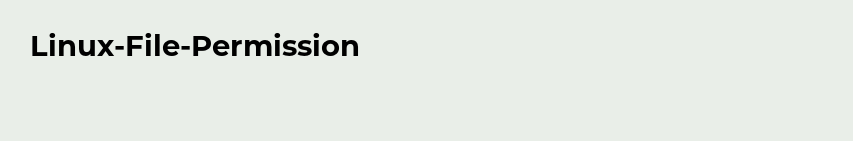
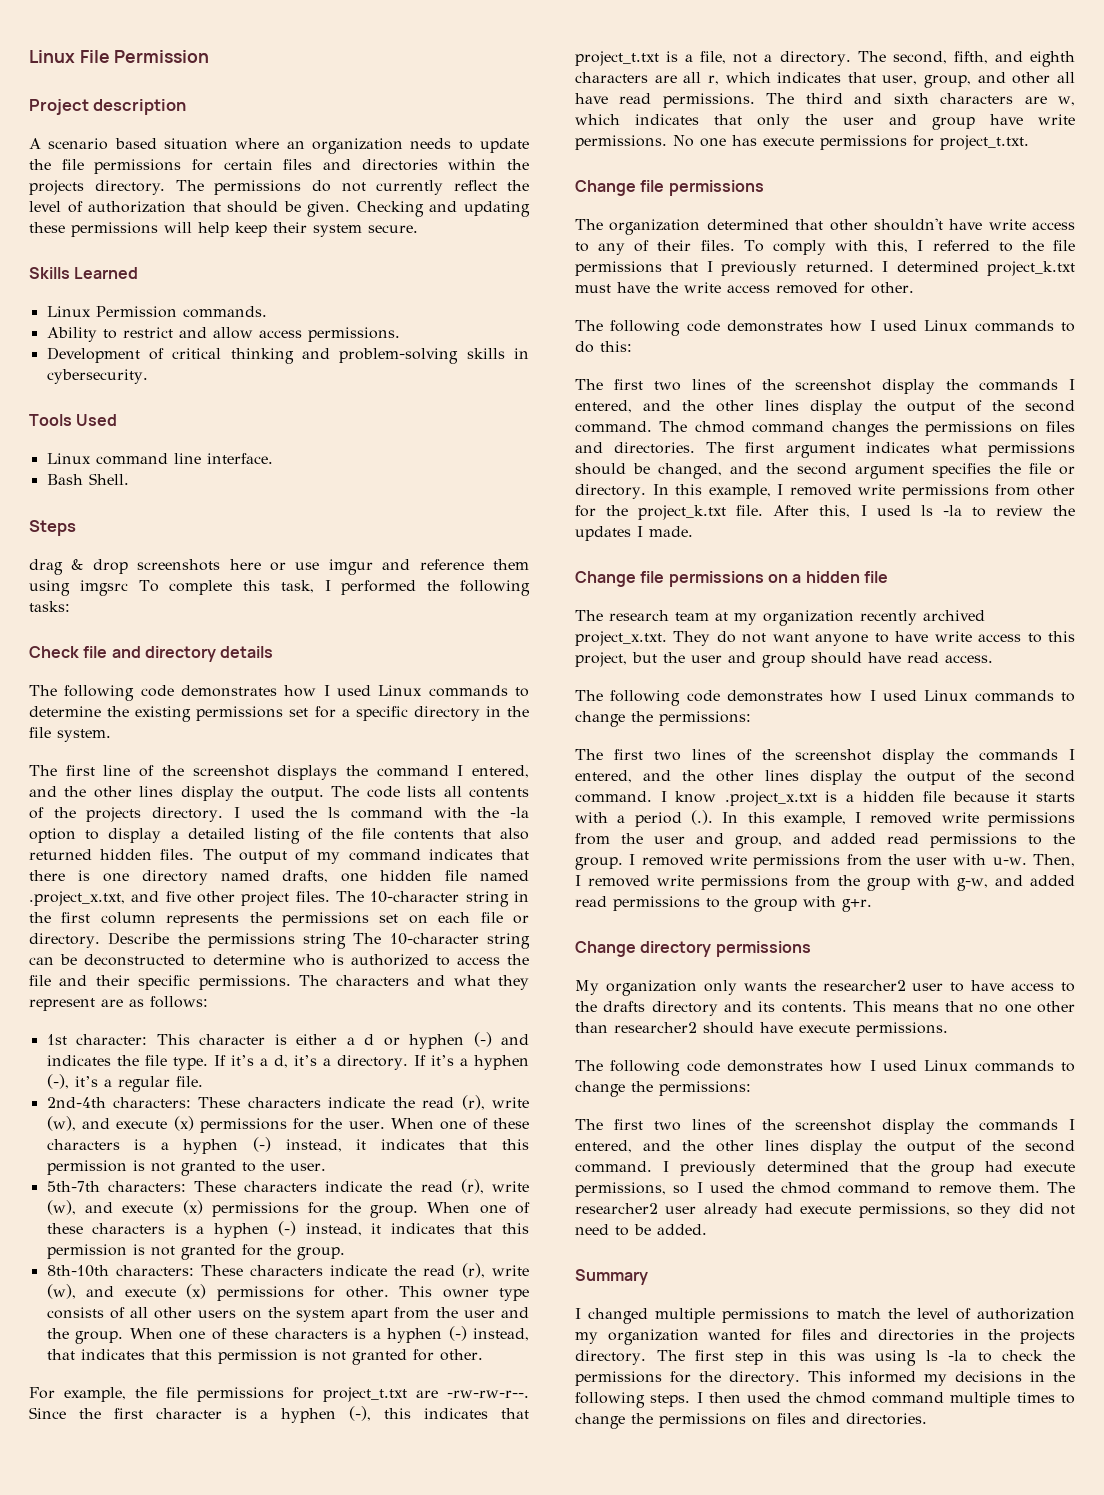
[30,32,360,56] Linux-File-Permission -> [29,50,210,63] [29,99,187,115] [29,138,529,154] [29,159,529,174] [29,180,529,195] [29,201,530,217] [29,222,418,237] [29,267,139,279] [46,306,267,318] [46,327,400,342] [46,347,529,364] [46,369,148,384] [29,414,118,426] [46,453,273,465] [46,473,129,485] [29,520,76,536] [29,559,529,575] [29,580,531,596] [29,601,70,612] [29,646,274,662] [29,685,529,701] [29,706,530,722] [29,727,111,742] [29,765,529,780] [29,786,529,801] [29,807,529,822] [29,828,529,844] [29,849,529,864] [29,870,530,885] [29,891,529,907] [29,912,529,927] [29,932,530,949] [29,954,530,966] [29,975,529,990] [29,996,208,1011] [46,1032,529,1049] [46,1055,530,1070] [46,1074,203,1092] [46,1095,529,1110] [46,1116,529,1133] [46,1137,529,1154] [46,1160,326,1176] [46,1179,529,1194] [46,1200,530,1218] [46,1221,529,1238] [46,1244,345,1260] [46,1263,529,1278] [46,1284,530,1301] [46,1307,529,1322] [46,1326,529,1344] [46,1349,483,1365] [29,1387,529,1402] [29,1406,529,1423] [575,51,1075,67] [575,72,1075,88] [575,93,1076,108] [575,114,1075,130] [575,135,1029,150] [575,180,764,196] [575,218,1075,235] [575,240,1075,255] [575,261,1075,276] [575,282,914,294] [575,320,1075,336] [575,341,632,353] [575,379,1075,394] [575,400,1075,415] [575,421,1075,437] [575,442,1075,458] [575,463,1075,479] [575,484,1075,499] [575,505,1075,520] [575,526,693,541] [575,571,888,587] [575,610,985,626] [575,631,1075,646] [575,652,993,668] [575,690,1075,706] [575,711,751,727] [575,749,1075,764] [575,770,1075,785] [575,791,1075,806] [575,810,1075,827] [575,833,1075,849] [575,854,1075,870] [575,875,1075,891] [575,896,872,912] [575,941,811,957] [575,980,1075,996] [575,1001,1075,1016] [575,1022,948,1037] [575,1060,1075,1076] [575,1081,751,1097] [575,1119,1075,1134] [575,1140,1075,1155] [575,1161,1075,1177] [575,1182,1075,1197] [575,1203,1075,1218] [575,1224,707,1236] [575,1269,648,1285] [575,1308,1075,1324] [575,1329,1075,1345] [575,1350,1075,1366] [575,1371,1075,1386] [575,1392,1075,1408] [575,1413,927,1429] Linux File Permission // Project description // A scenario based situation where an organization needs to update the file permissions for certain files and directories within the projects directory. The permissions do not currently reflect the level of authorization that should be given. Checking and updating these permissions will help keep their system secure. // Skills Learned // Linux Permission commands. // Ability to restrict and allow access permissions. // Development of critical thinking and problem-solving skills in cybersecurity. // Tools Used // Linux command line interface. // Bash Shell. // Steps // drag & drop screenshots here or use imgur and reference them using imgsrc To complete this task, I performed the following tasks: // Check file and directory details // The following code demonstrates how I used Linux commands to determine the existing permissions set for a specific directory in the file system. // The first line of the screenshot displays the command I entered, and the other lines display the output. The code lists all contents of the projects directory. I used the ls command with the -la option to display a detailed listing of the file contents that also returned hidden files. The output of my command indicates that there is one directory named drafts, one hidden file named .project_x.txt, and five other project files. The 10-character string in the first column represents the permissions set on each file or directory. Describe the permissions string The 10-character string can be deconstructed to determine who is authorized to access the file and their specific permissions. The characters and what they represent are as follows: // 1st character: This character is either a d or hyphen (-) and indicates the file type. If it’s a d, it’s a directory. If it’s a hyphen (-), it’s a regular file. // 2nd-4th characters: These characters indicate the read (r), write (w), and execute (x) permissions for the user. When one of these characters is a hyphen (-) instead, it indicates that this permission is not granted to the user. // 5th-7th characters: These characters indicate the read (r), write (w), and execute (x) permissions for the group. When one of these characters is a hyphen (-) instead, it indicates that this permission is not granted for the group. // 8th-10th characters: These characters indicate the read (r), write (w), and execute (x) permissions for other. This owner type consists of all other users on the system apart from the user and the group. When one of these characters is a hyphen (-) instead, that indicates that this permission is not granted for other. // For example, the file permissions for project_t.txt are -rw-rw-r--. Since the first character is a hyphen (-), this indicates that project_t.txt is a file, not a directory. The second, fifth, and eighth characters are all r, which indicates that user, group, and other all have read permissions. The third and sixth characters are w, which indicates that only the user and group have write permissions. No one has execute permissions for project_t.txt. // Change file permissions // The organization determined that other shouldn't have write access to any of their files. To comply with this, I referred to the file permissions that I previously returned. I determined project_k.txt must have the write access removed for other. // The following code demonstrates how I used Linux commands to do this: // The first two lines of the screenshot display the commands I entered, and the other lines display the output of the second command. The chmod command changes the permissions on files and directories. The first argument indicates what permissions should be changed, and the second argument specifies the file or directory. In this example, I removed write permissions from other for the project_k.txt file. After this, I used ls -la to review the updates I made. // Change file permissions on a hidden file // The research team at my organization recently archived project_x.txt. They do not want anyone to have write access to this project, but the user and group should have read access. // The following code demonstrates how I used Linux commands to change the permissions: // The first two lines of the screenshot display the commands I entered, and the other lines display the output of the second command. I know .project_x.txt is a hidden file because it starts with a period (.). In this example, I removed write permissions from the user and group, and added read permissions to the group. I removed write permissions from the user with u-w. Then, I removed write permissions from the group with g-w, and added read permissions to the group with g+r. // Change directory permissions // My organization only wants the researcher2 user to have access to the drafts directory and its contents. This means that no one other than researcher2 should have execute permissions. // The following code demonstrates how I used Linux commands to change the permissions: // The first two lines of the screenshot display the commands I entered, and the other lines display the output of the second command. I previously determined that the group had execute permissions, so I used the chmod command to remove them. The researcher2 user already had execute permissions, so they did not need to be added. // Summary // I changed multiple permissions to match the level of authorization my organization wanted for files and directories in the projects directory. The first step in this was using ls -la to check the permissions for the directory. This informed my decisions in the following steps. I then used the chmod command multiple times to change the permissions on files and directories.

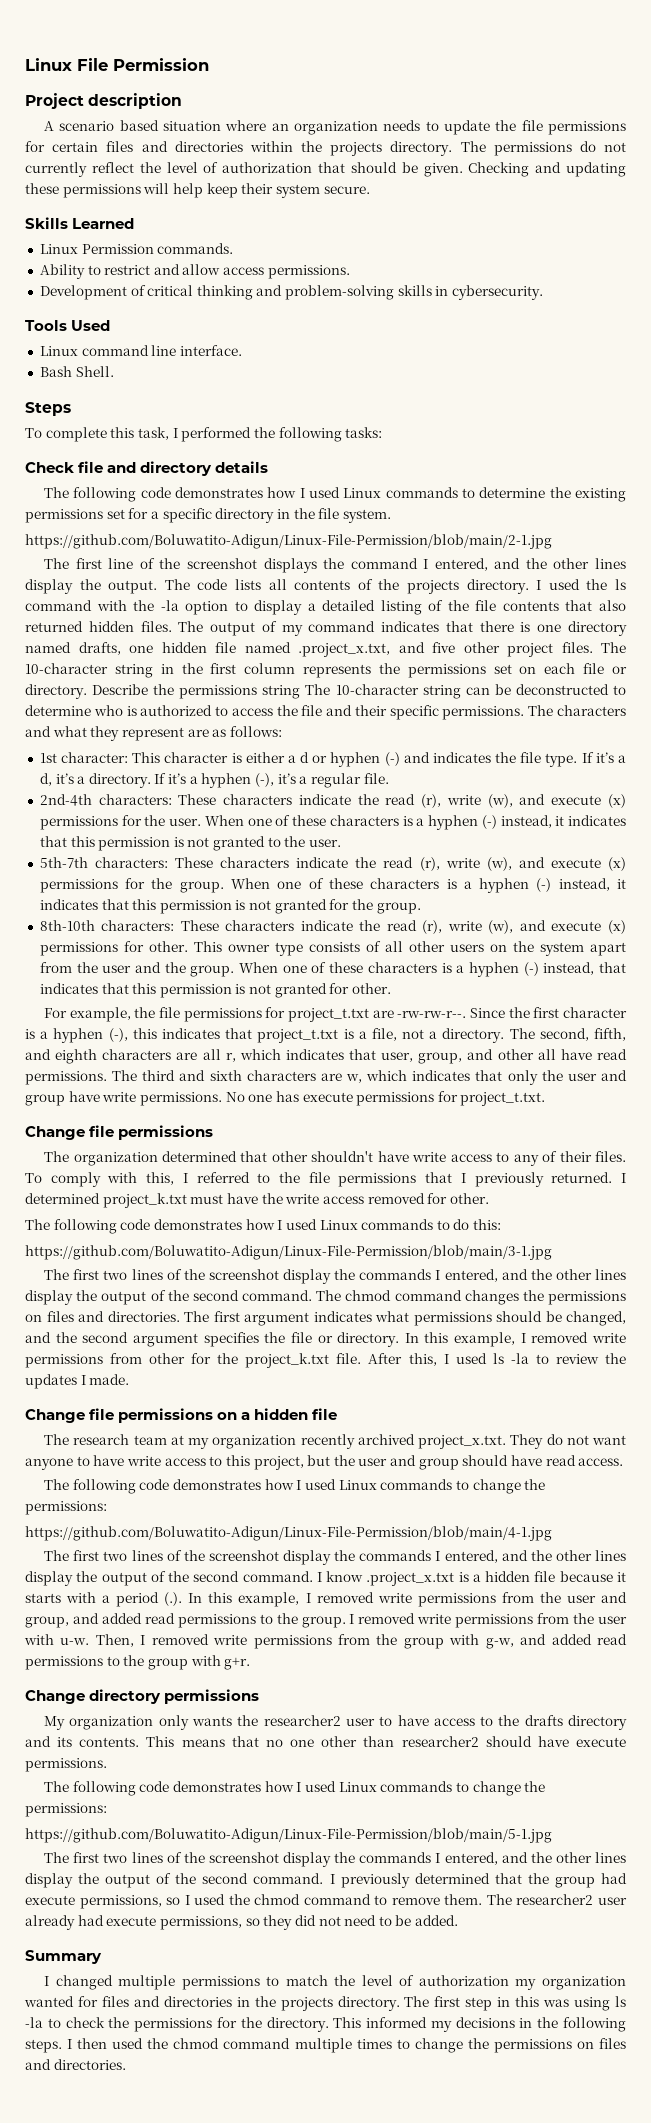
[29,559,529,575] [29,580,128,596] drag & drop screenshots here or use imgur and reference them using imgsrc -> (71, 409) none
(111, 735) none -> [25,534,552,549] // https://github.com/Boluwatito-Adigun/Linux-File-Permission/blob/main/2-1.jpg
(632, 346) none -> [25,1245,552,1260] // https://github.com/Boluwatito-Adigun/Linux-File-Permission/blob/main/3-1.jpg
(751, 718) none -> [25,1526,552,1541] // https://github.com/Boluwatito-Adigun/Linux-File-Permission/blob/main/4-1.jpg
(751, 1088) none -> [25,1828,552,1843] // https://github.com/Boluwatito-Adigun/Linux-File-Permission/blob/main/5-1.jpg

